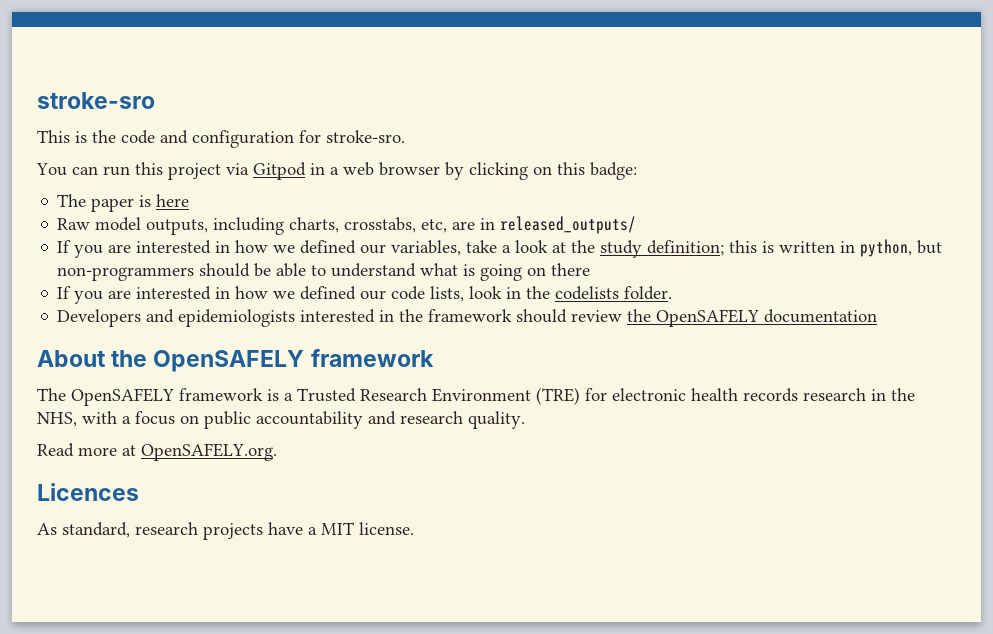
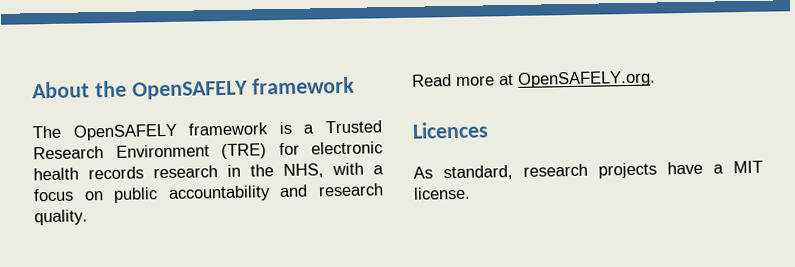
[37,92,155,109] [37,130,405,148] [36,162,637,180] [57,194,190,212] [57,216,637,235] [57,239,943,258] [57,263,591,281] [57,286,673,304] [57,309,878,327] stroke-sro // This is the code and configuration for stroke-sro. // You can run this project via Gitpod in a web browser by clicking on this badge: // The paper is here // Raw model outputs, including charts, crosstabs, etc, are in released_outputs/ // If you are interested in how we defined our variables, take a look at the study definition; this is written in python, but non-programmers should be able to understand what is going on there // If you are interested in how we defined our code lists, look in the codelists folder. // Developers and epidemiologists interested in the framework should review the OpenSAFELY documentation // -> (32, 90) none

